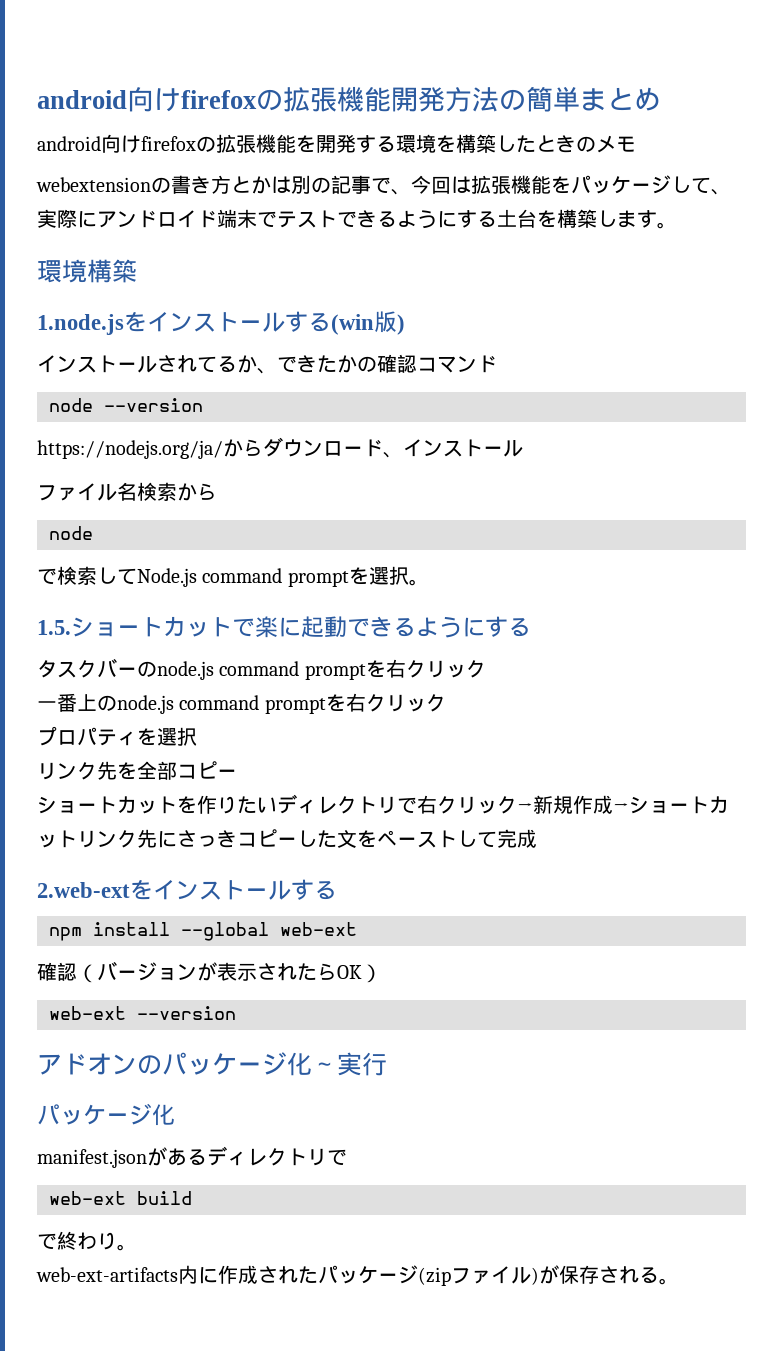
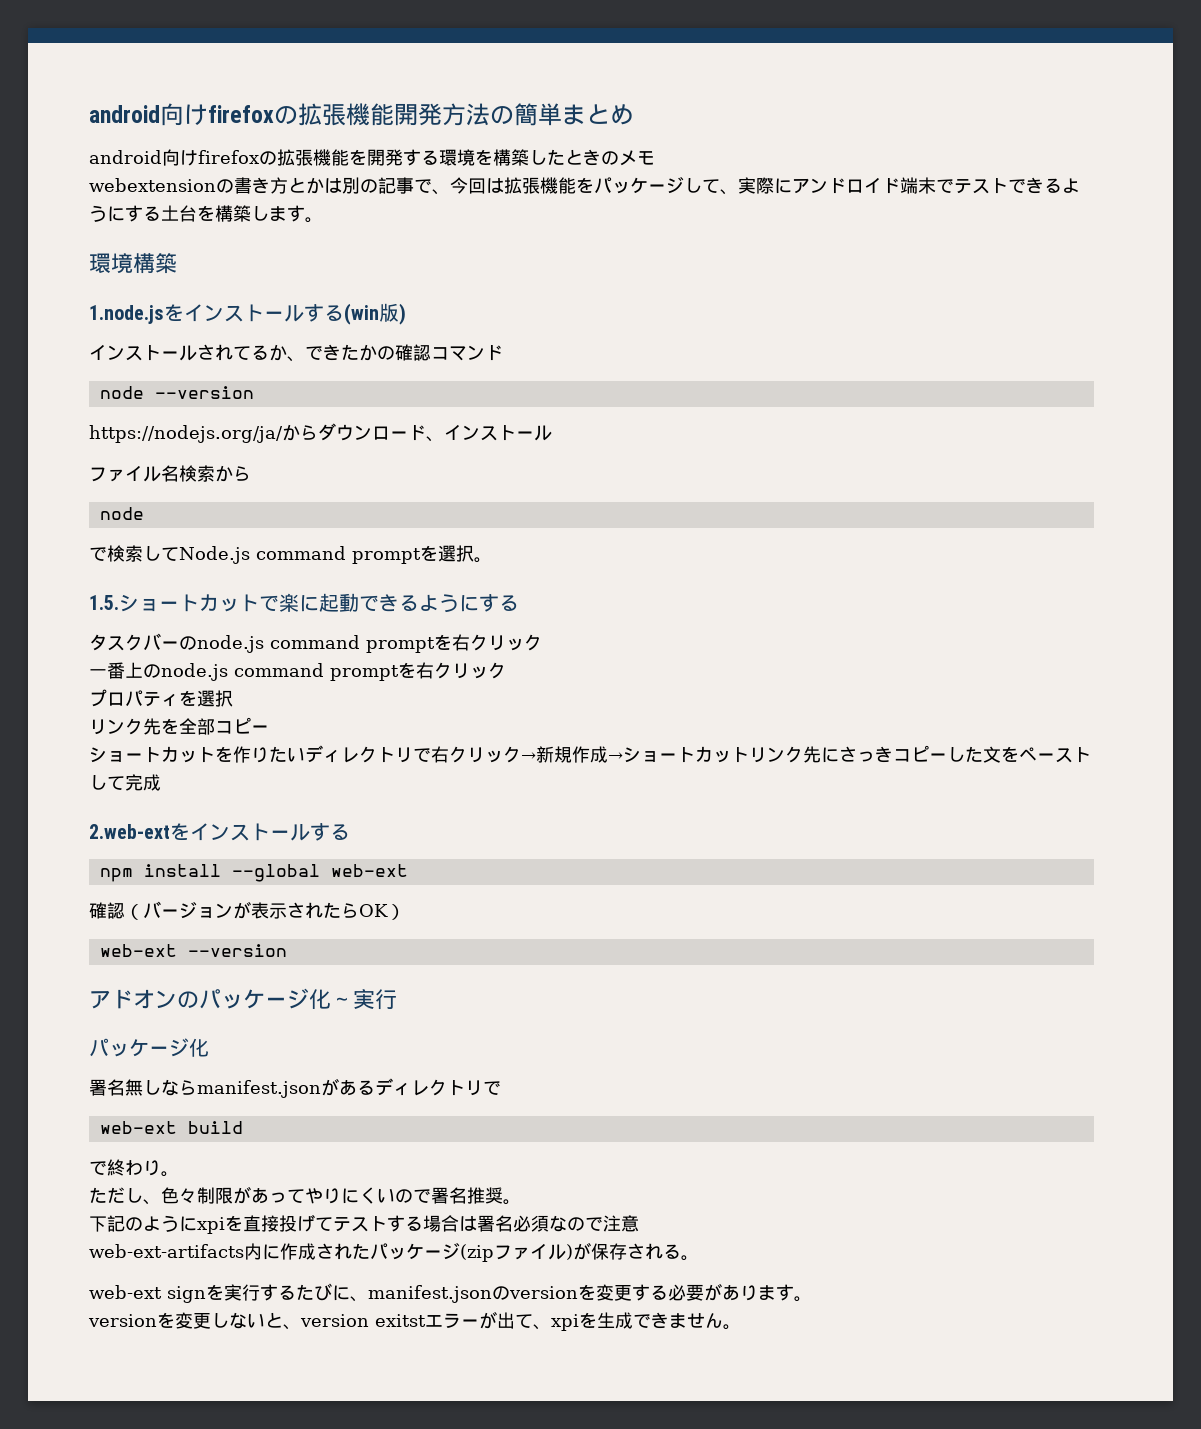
(175, 1115) none -> [89,1079,197,1096] 署名無しなら
(137, 1247) none -> [89,1186,521,1205] [89,1214,639,1234] // ただし、色々制限があってやりにくいので署名推奨。 // 下記のようにxpiを直接投げてテストする場合は署名必須なので注意
(679, 1281) none -> [89,1283,812,1303] [88,1311,741,1331] // web-ext signを実行するたびに、manifest.jsonのversionを変更する必要があります。 // versionを変更しないと、version exitstエラーが出て、xpiを生成できません。

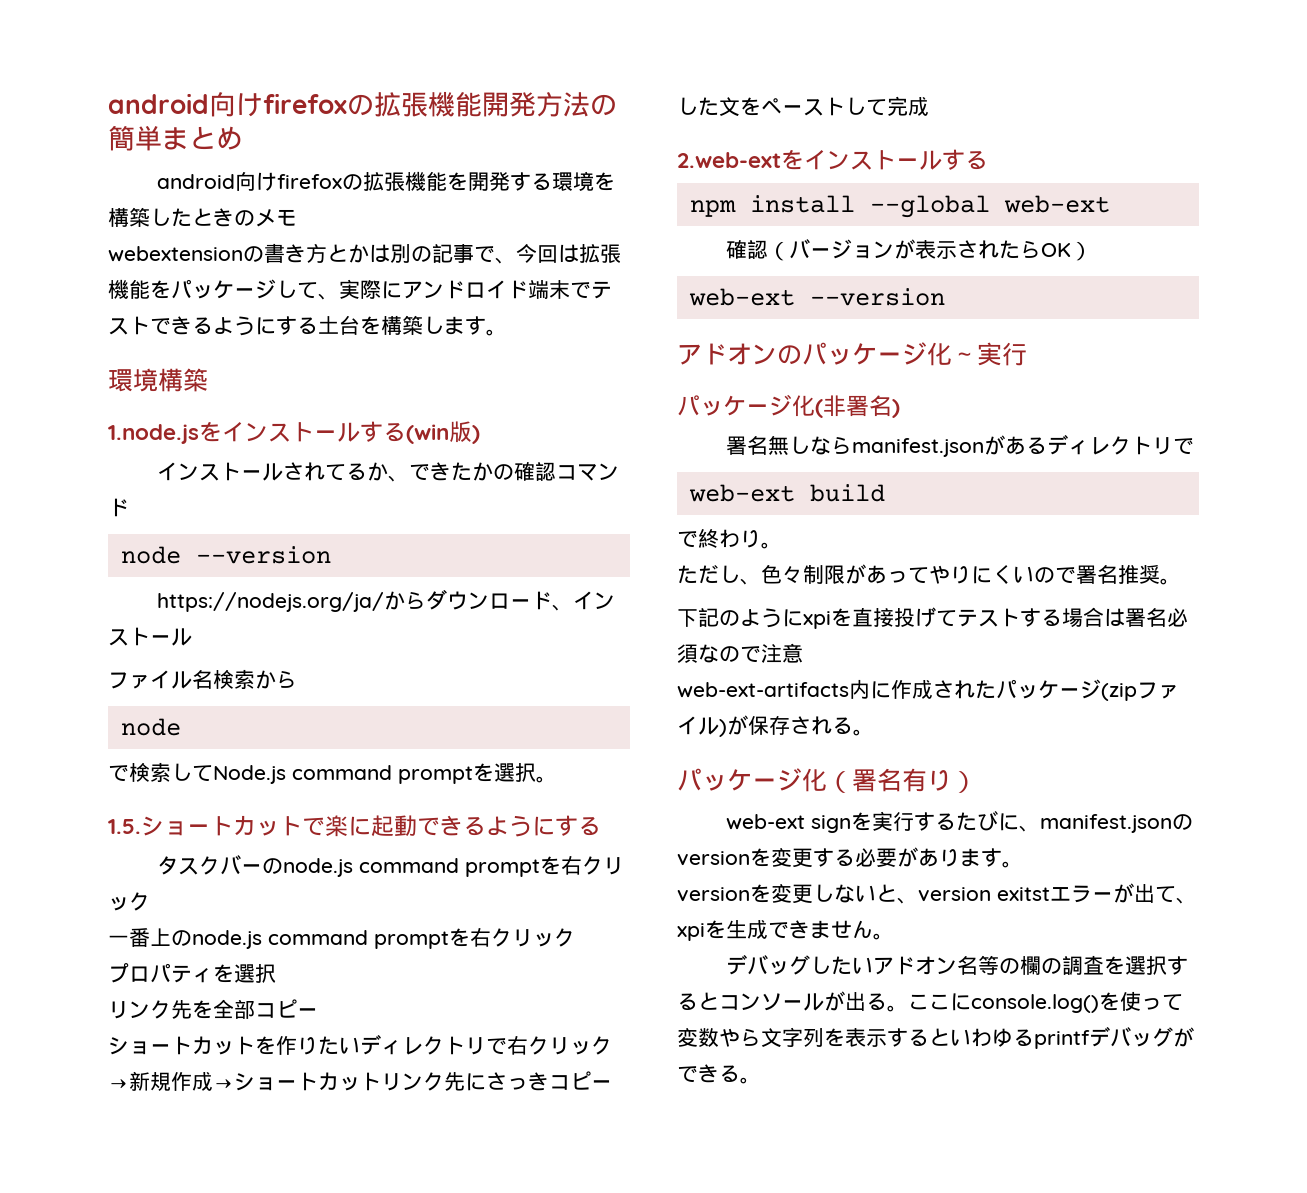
(209, 1047) none -> [815,395,900,418] (非署名)
(699, 1258) none -> [677,768,977,793] // パッケージ化（署名有り）
(741, 1327) none -> [726,954,1189,975] [677,991,1183,1013] [677,1026,1194,1049] [677,1064,761,1084] // デバッグしたいアドオン名等の欄の調査を選択するとコンソールが出る。ここにconsole.log()を使って変数やら文字列を表示するといわゆるprintfデバッグができる。

